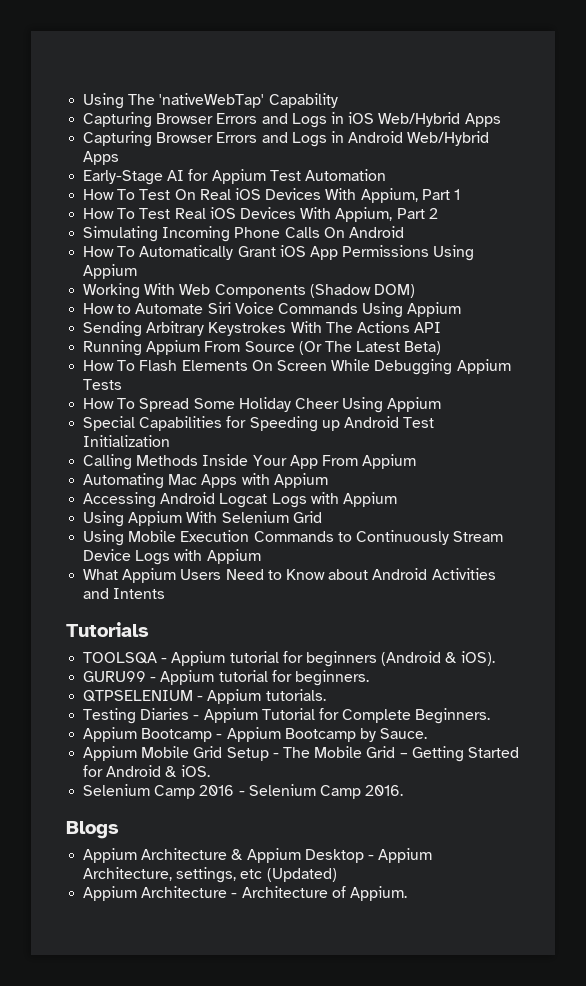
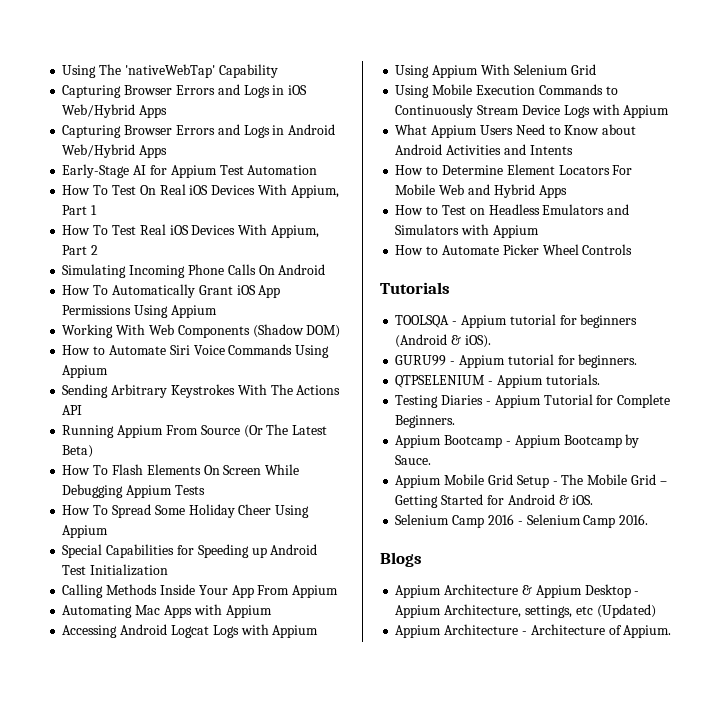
(166, 593) none -> [395,164,633,175] [395,184,567,198] [395,204,630,215] [395,224,539,238] [395,244,633,255] // How to Determine Element Locators For Mobile Web and Hybrid Apps // How to Test on Headless Emulators and Simulators with Appium // How to Automate Picker Wheel Controls

